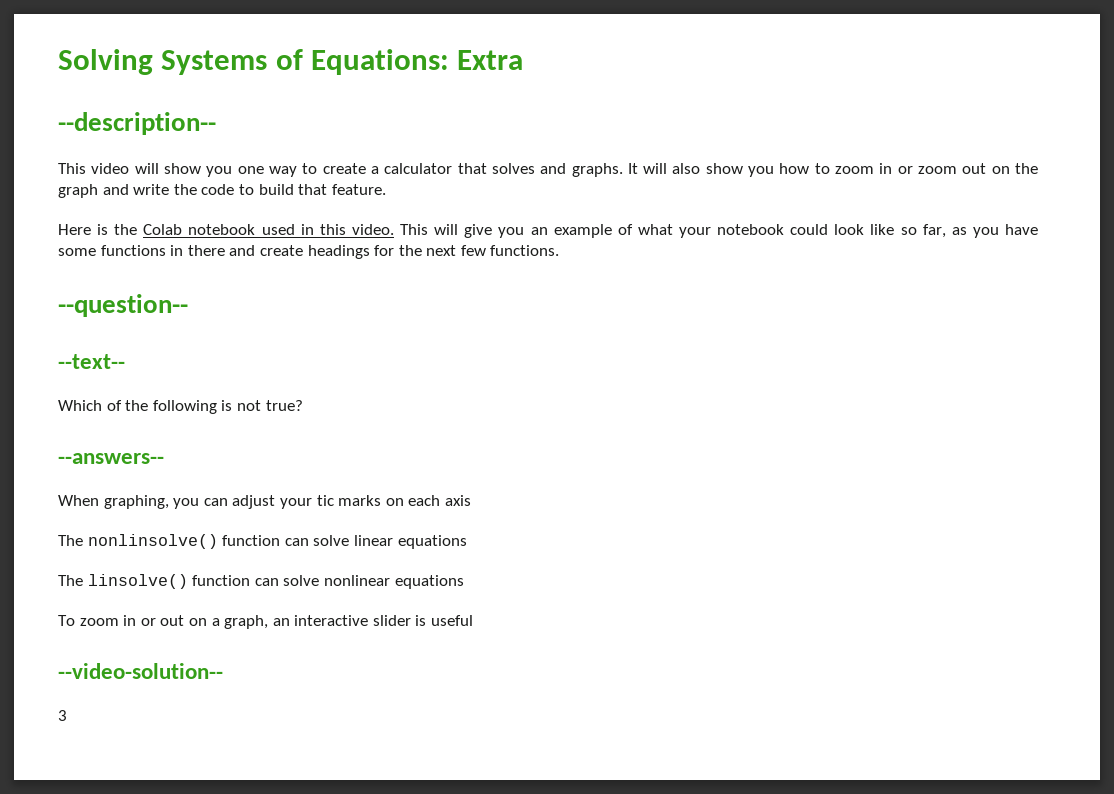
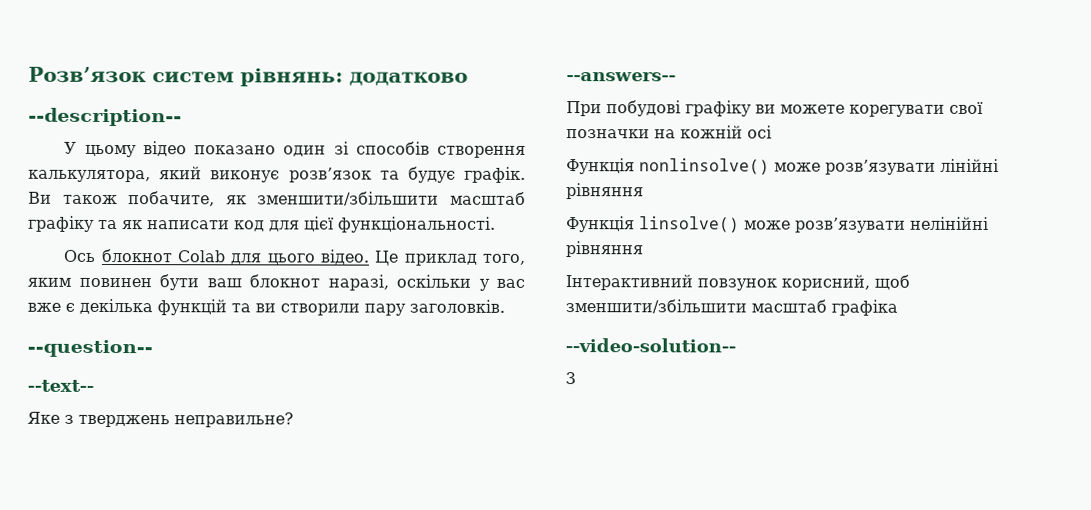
[58,49,524,75] [58,112,216,135] [58,163,1038,177] [58,184,386,198] [58,224,1039,238] [58,245,560,259] [58,294,188,317] [58,354,125,369] [58,400,303,414] [58,453,164,464] [58,495,471,509] [58,534,467,549] [58,574,464,589] [58,615,474,629] Solving Systems of Equations: Extra // --description-- // This video will show you one way to create a calculator that solves and graphs. It will also show you how to zoom in or zoom out on the graph and write the code to build that feature. // Here is the Colab notebook used in this video. This will give you an example of what your notebook could look like so far, as you have some functions in there and create headings for the next few functions. // --question-- // --text-- // Which of the following is not true? // --answers-- // When graphing, you can adjust your tic marks on each axis // The nonlinsolve() function can solve linear equations // The linsolve() function can solve nonlinear equations // To zoom in or out on a graph, an interactive slider is useful -> [28,66,468,87] [28,107,182,127] [64,141,526,158] [28,166,526,183] [28,191,526,207] [28,215,496,233] [63,248,526,266] [27,274,525,291] [27,298,505,316] [27,339,153,358] [27,379,94,392] [27,411,294,428] [566,72,676,82] [566,100,983,117] [566,125,772,139] [566,158,999,175] [566,183,644,200] [566,216,989,233] [565,241,644,258] [565,274,910,291] [565,299,898,316] Розв’язок систем рівнянь: додатково // --description-- // У цьому відео показано один зі способів створення калькулятора, який виконує розв’язок та будує графік. Ви також побачите, як зменшити/збільшити масштаб графіку та як написати код для цієї функціональності. // Ось блокнот Colab для цього відео. Це приклад того, яким повинен бути ваш блокнот наразі, оскільки у вас вже є декілька функцій та ви створили пару заголовків. // --question-- // --text-- // Яке з тверджень неправильне? // --answers-- // При побудові графіку ви можете корегувати свої позначки на кожній осі // Функція nonlinsolve() може розв’язувати лінійні рівняння // Функція linsolve() може розв’язувати нелінійні рівняння // Інтерактивний повзунок корисний, щоб зменшити/збільшити масштаб графіка

